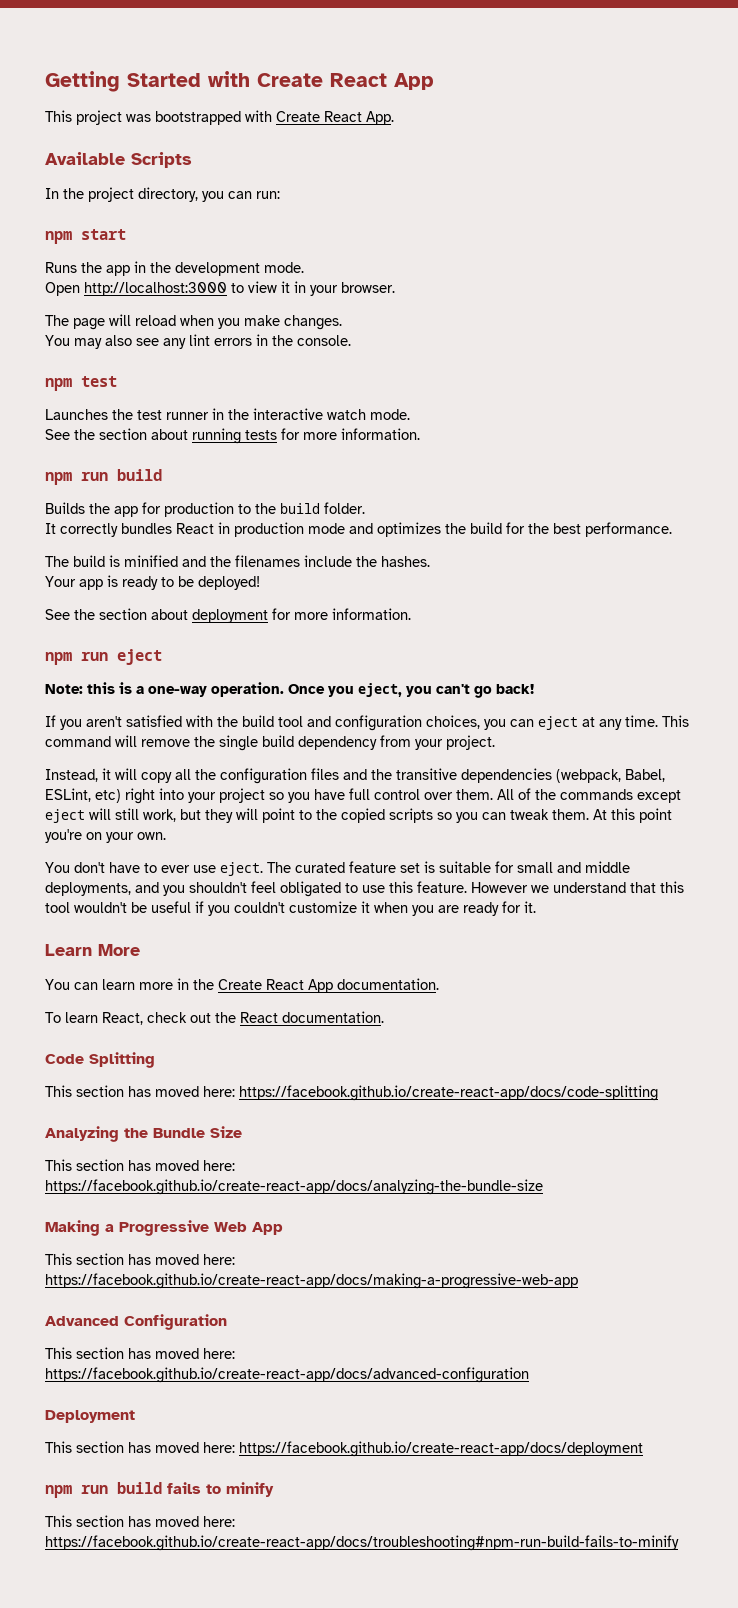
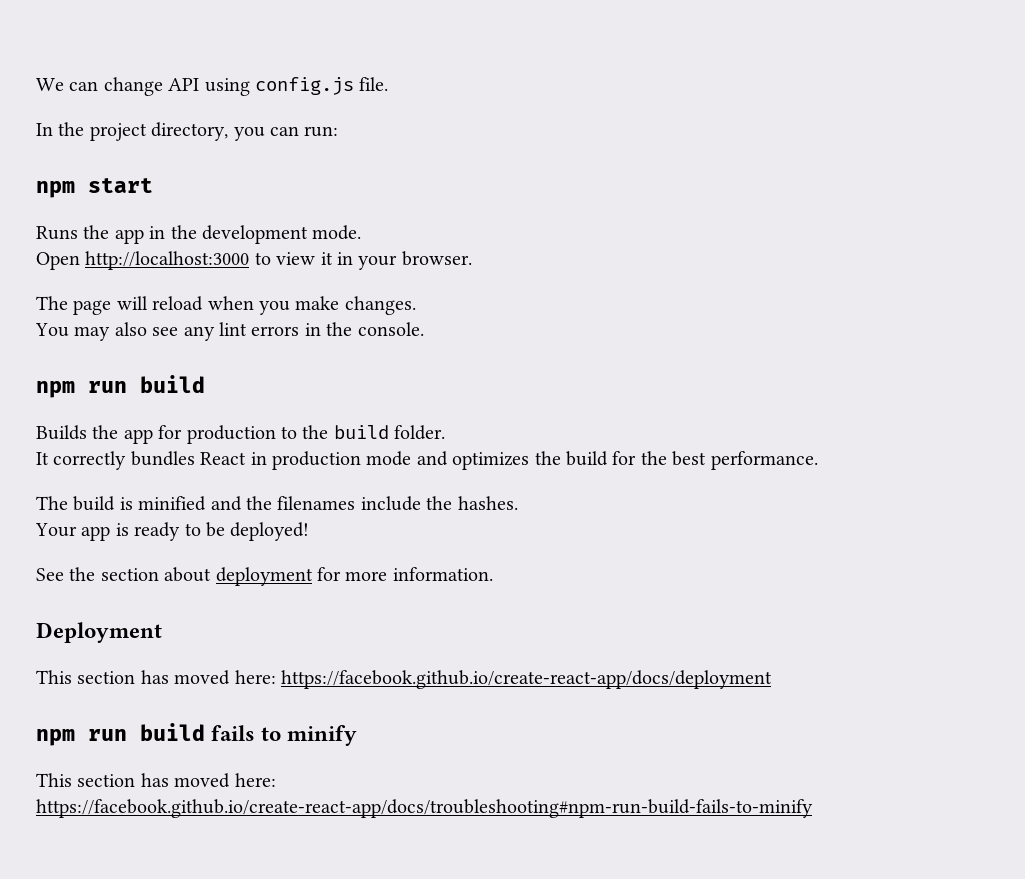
[45,71,434,92] [45,110,394,125] [45,152,192,168] Getting Started with Create React App // This project was bootstrapped with Create React App. // Available Scripts -> [36,77,389,96] We can change API using config.js file.
[45,376,117,391] [45,408,410,420] [45,428,420,444] // npm test // Launches the test runner in the interactive watch mode. // See the section about running tests for more information. -> (424, 329) none
[45,649,162,665] [45,682,534,698] [45,715,689,731] [45,735,495,751] [45,768,665,784] [45,788,681,804] [45,808,672,823] [45,829,166,843] [45,861,630,876] [45,881,684,897] [45,901,536,916] [45,944,140,956] [45,978,439,993] [45,1011,384,1025] [45,1052,155,1068] [45,1085,658,1101] [45,1126,242,1142] [45,1159,235,1171] [45,1179,543,1195] [45,1220,283,1236] [45,1253,235,1265] [45,1273,578,1289] [45,1314,227,1330] [45,1347,235,1359] [45,1367,529,1383] // npm run eject // Note: this is a one-way operation. Once you eject, you can't go back! // If you aren't satisfied with the build tool and configuration choices, you can eject at any time. This command will remove the single build dependency from your project. // Instead, it will copy all the configuration files and the transitive dependencies (webpack, Babel, ESLint, etc) right into your project so you have full control over them. All of the commands except eject will still work, but they will point to the copied scripts so you can tweak them. At this point you're on your own. // You don't have to ever use eject. The curated feature set is suitable for small and middle deployments, and you shouldn't feel obligated to use this feature. However we understand that this tool wouldn't be useful if you couldn't customize it when you are ready for it. // Learn More // You can learn more in the Create React App documentation. // To learn React, check out the React documentation. // Code Splitting // This section has moved here: https://facebook.github.io/create-react-app/docs/code-splitting // Analyzing the Bundle Size // This section has moved here: https://facebook.github.io/create-react-app/docs/analyzing-the-bundle-size // Making a Progressive Web App // This section has moved here: https://facebook.github.io/create-react-app/docs/making-a-progressive-web-app // Advanced Configuration // This section has moved here: https://facebook.github.io/create-react-app/docs/advanced-configuration -> (493, 574) none

